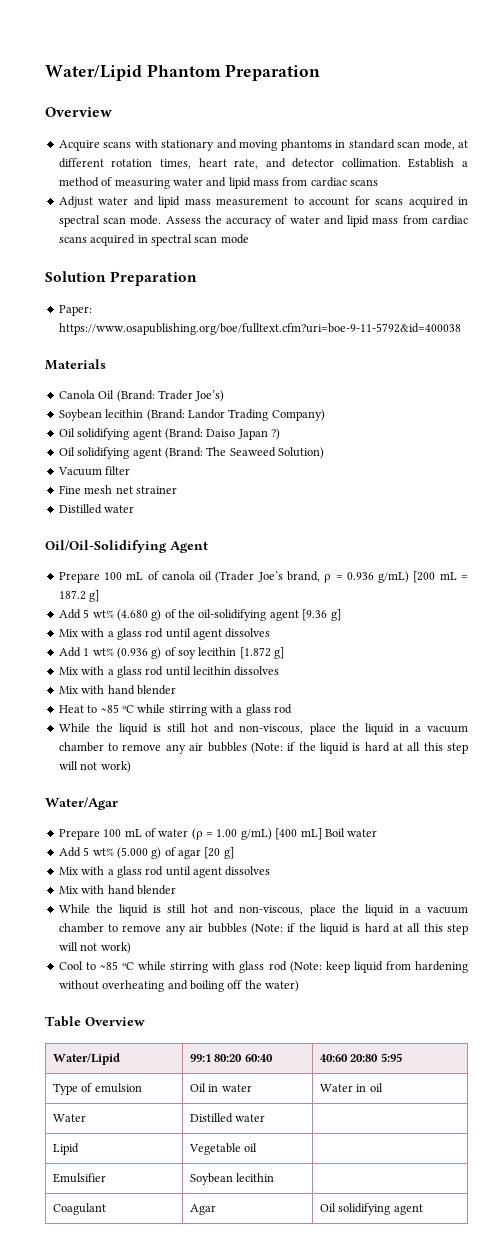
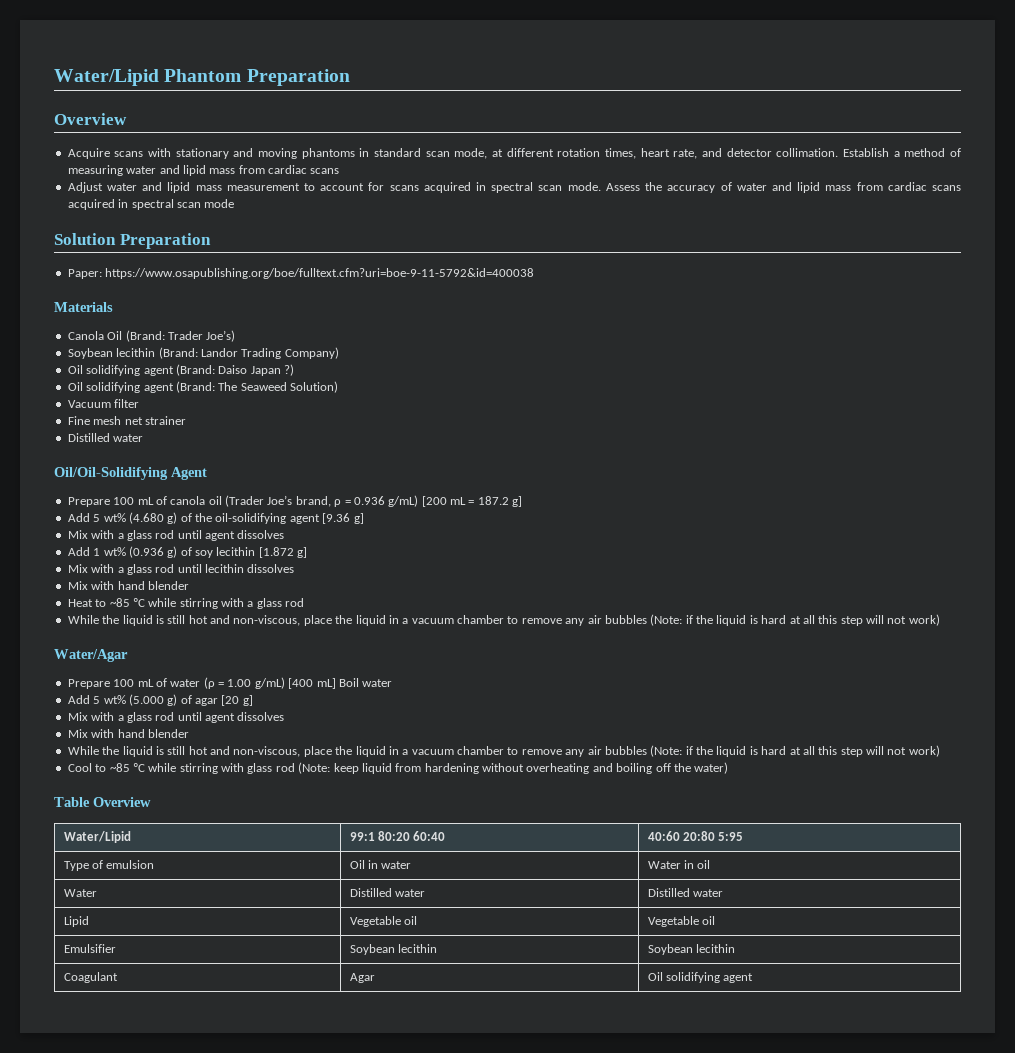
(266, 1118) none -> [647,888,724,897] Distilled water
(258, 1147) none -> [647,916,716,927] Vegetable oil
(275, 1177) none -> [647,944,736,955] Soybean lecithin

